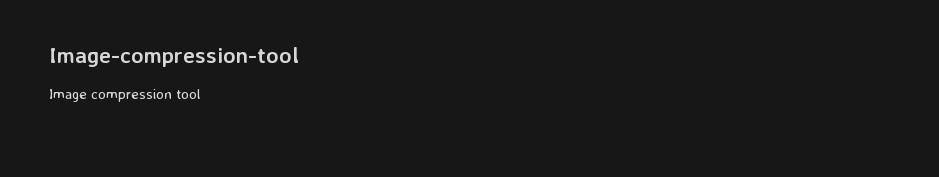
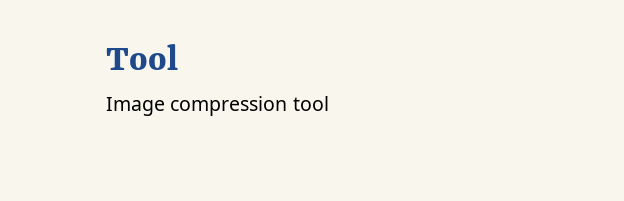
[49,47,299,67] Image-compression-tool -> [106,44,178,70] Tool

